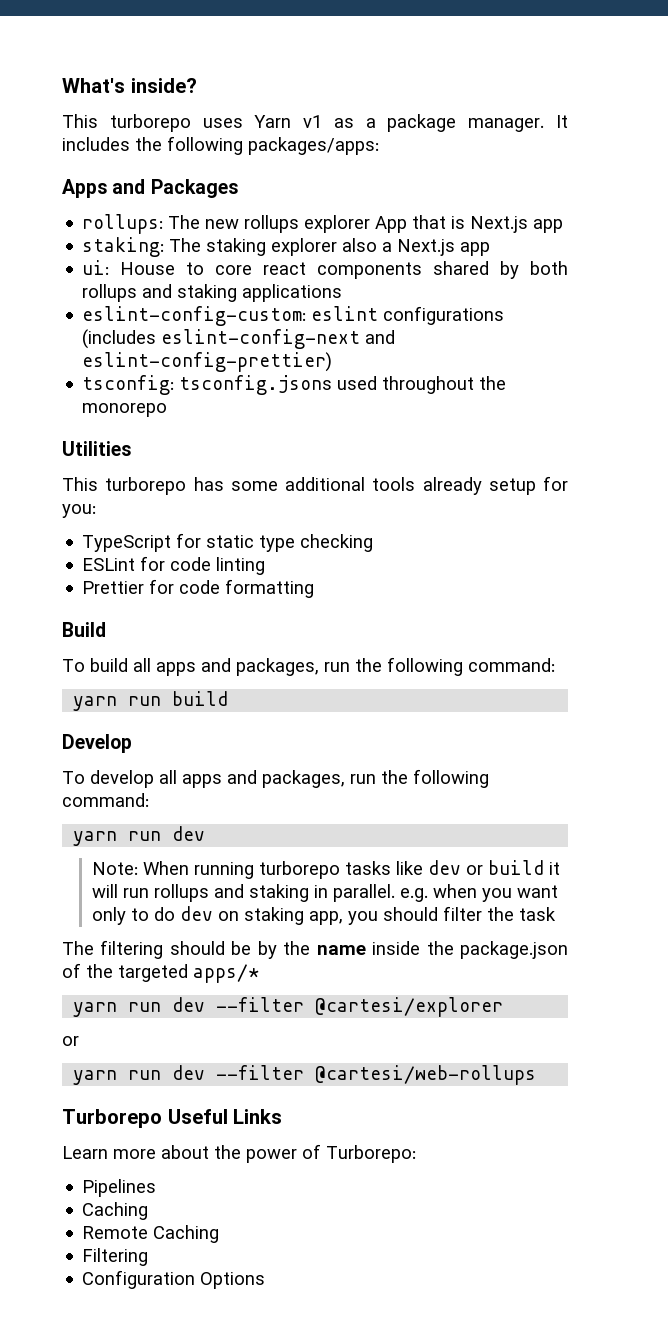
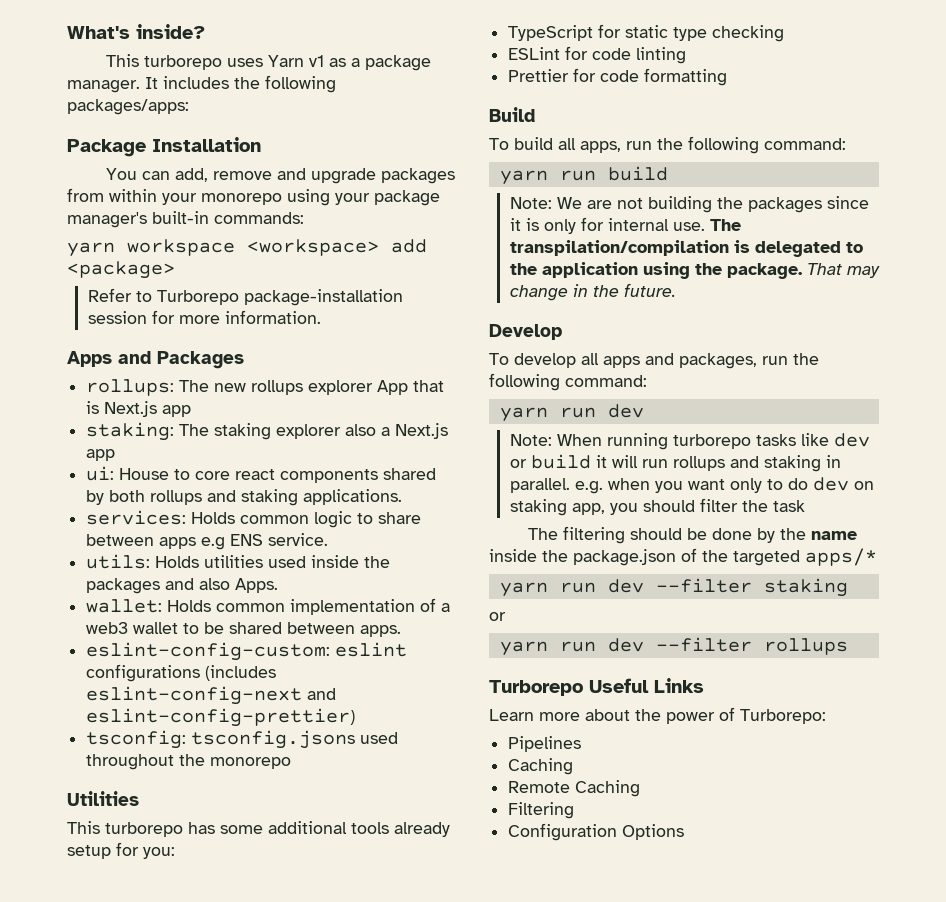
(379, 146) none -> [67,137,261,157] [106,168,456,184] [67,188,440,206] [67,211,304,228] [67,239,427,257] [67,261,175,279] [87,288,403,306] [87,310,321,324] // Package Installation // You can add, remove and upgrade packages from within your monorepo using your package manager's built-in commands: // yarn workspace <workspace> add <package> // Refer to Turborepo package-installation session for more information.
[242,284,343,302] applications -> [303,489,403,505] [86,510,422,528] [86,533,329,550] [86,554,391,569] [86,578,279,594] [86,598,451,615] [86,622,402,637] applications. // services: Holds common logic to share between apps e.g ENS service. // utils: Holds utilities used inside the packages and also Apps. // wallet: Holds common implementation of a web3 wallet to be shared between apps.
[156,658,319,676] apps and packages, -> [580,141,621,153] apps,
(229, 698) none -> [509,196,869,213] [509,217,741,234] [509,240,863,257] [509,262,880,279] [509,283,676,301] // Note: We are not building the packages since it is only for internal use. The transpilation/compilation is delegated to the application using the package. That may change in the future.
(252, 948) none -> [712,528,753,540] done
[315,997,504,1017] @cartesi/explorer -> [763,578,848,597] staking
[315,1065,537,1085] @cartesi/web-rollups -> [763,638,848,655] rollups

